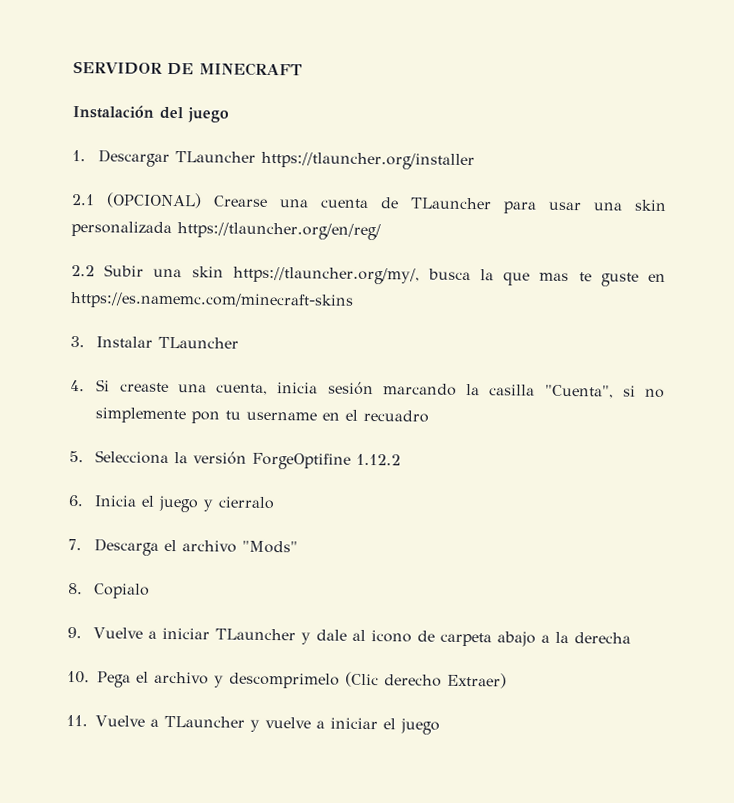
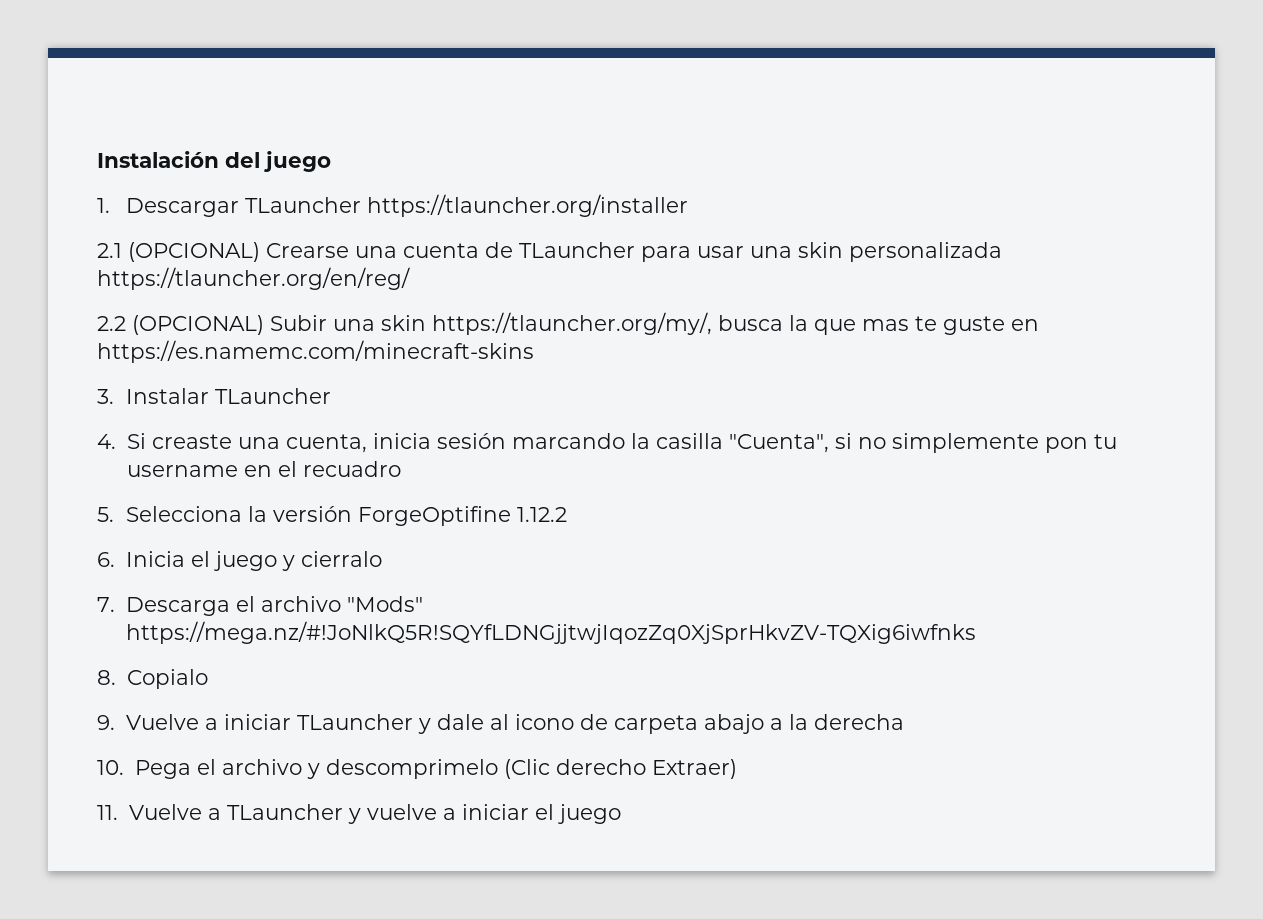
[73,61,303,77] SERVIDOR DE MINECRAFT // -> (97, 159) none
(95, 271) none -> [132,315,264,335] (OPCIONAL)
(299, 547) none -> [125,621,976,644] https://mega.nz/#!JoNlkQ5R!SQYfLDNGjjtwjIqozZq0XjSprHkvZV-TQXig6iwfnks

